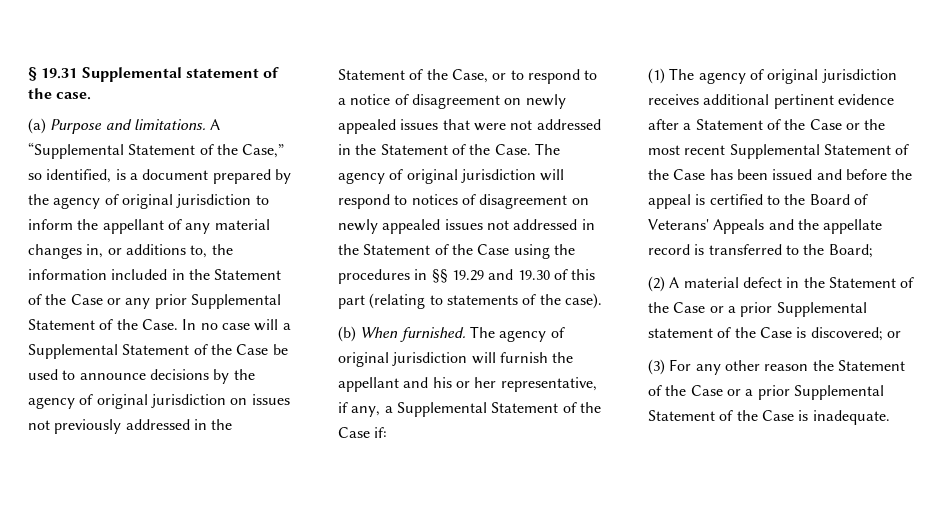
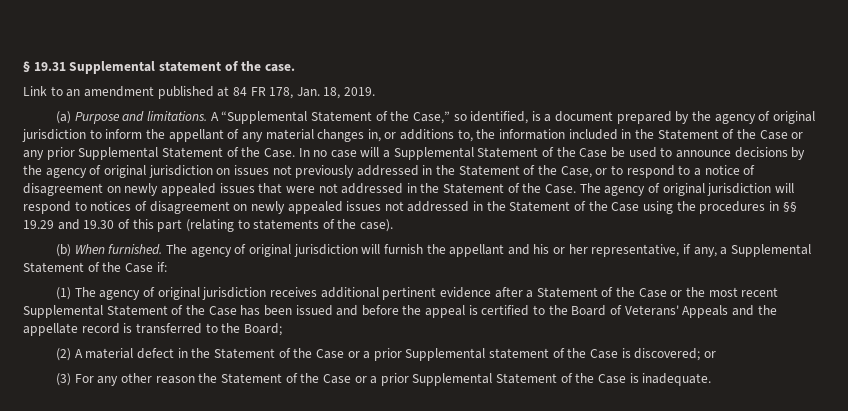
(92, 96) none -> [23,86,376,99] // Link to an amendment published at 84 FR 178, Jan. 18, 2019.

